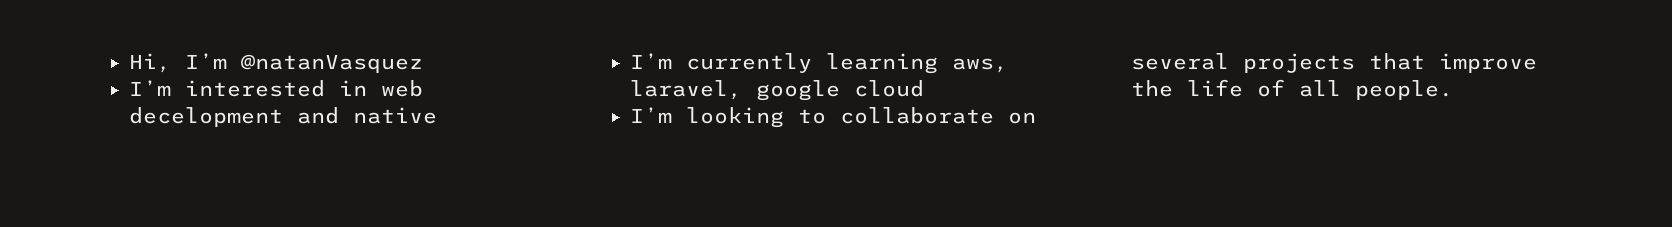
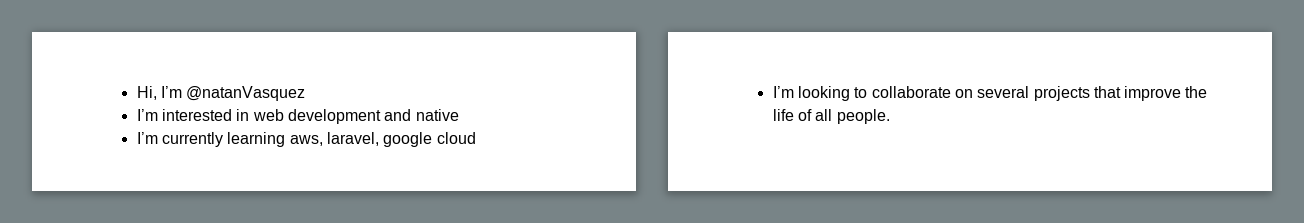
[129,107,283,127] decelopment -> [287,109,381,124] development

